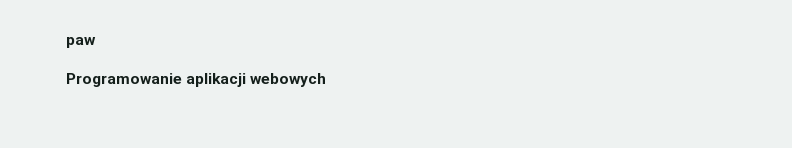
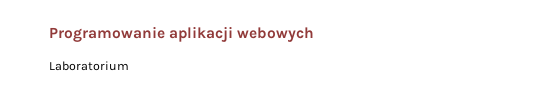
[66,37,96,48] paw // -> (49, 34) none
(327, 80) none -> [49,61,129,71] // Laboratorium

